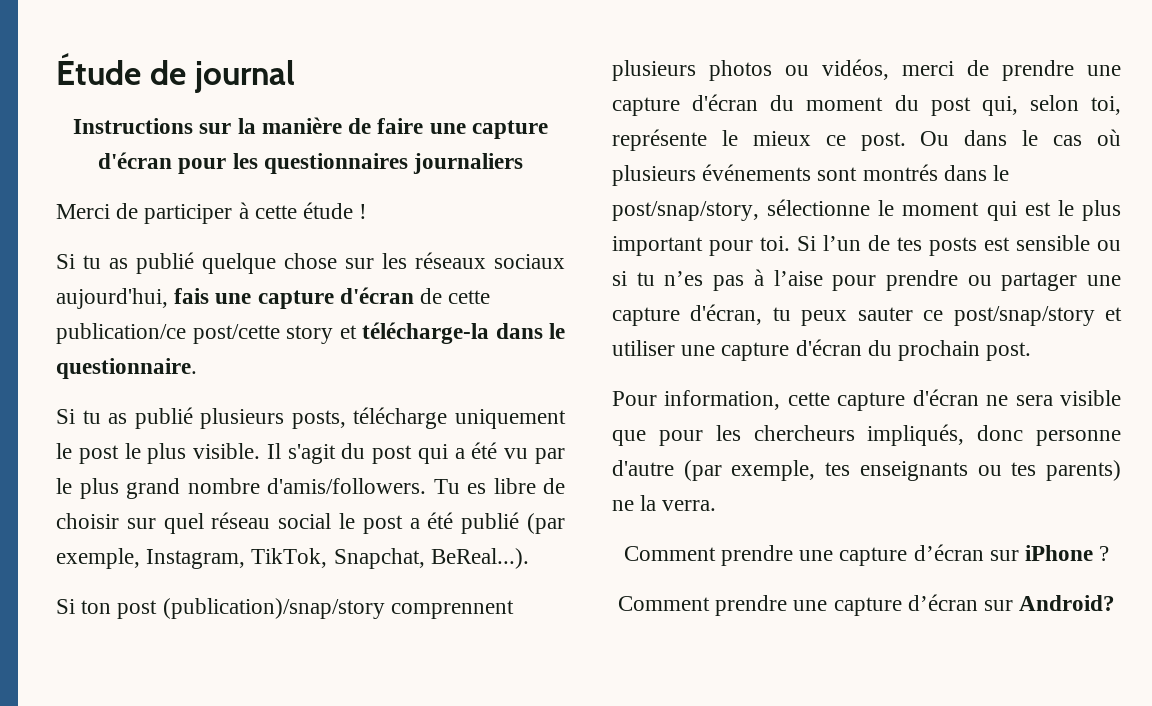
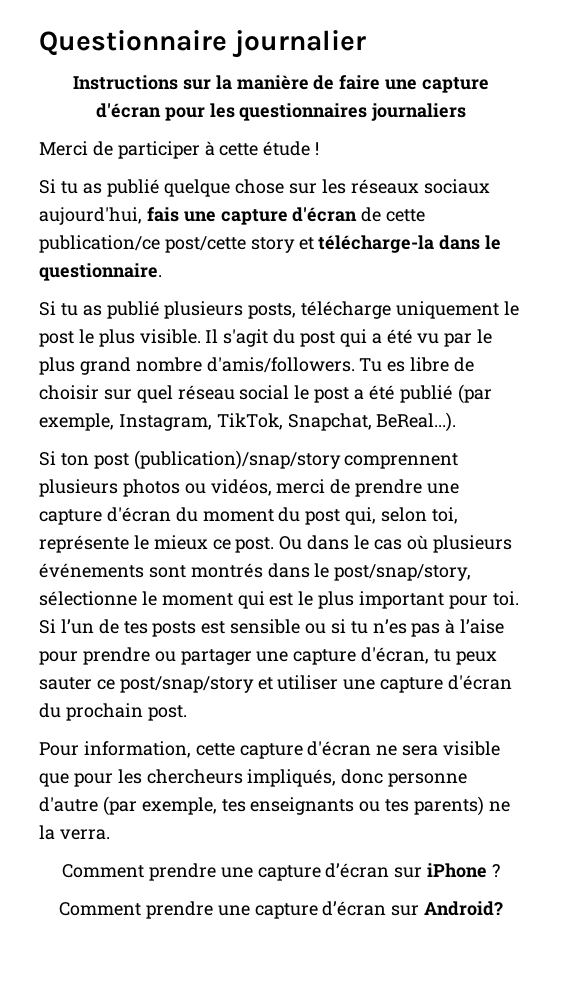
[56,53,296,93] Étude de journal -> [39,30,366,58] Questionnaire journalier

